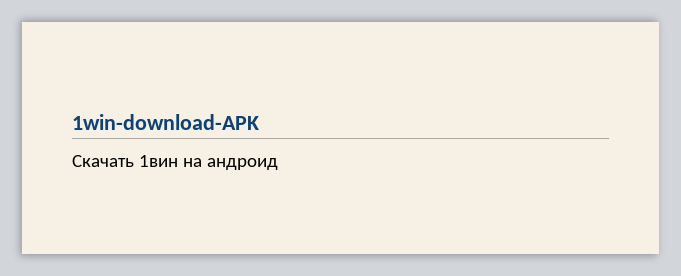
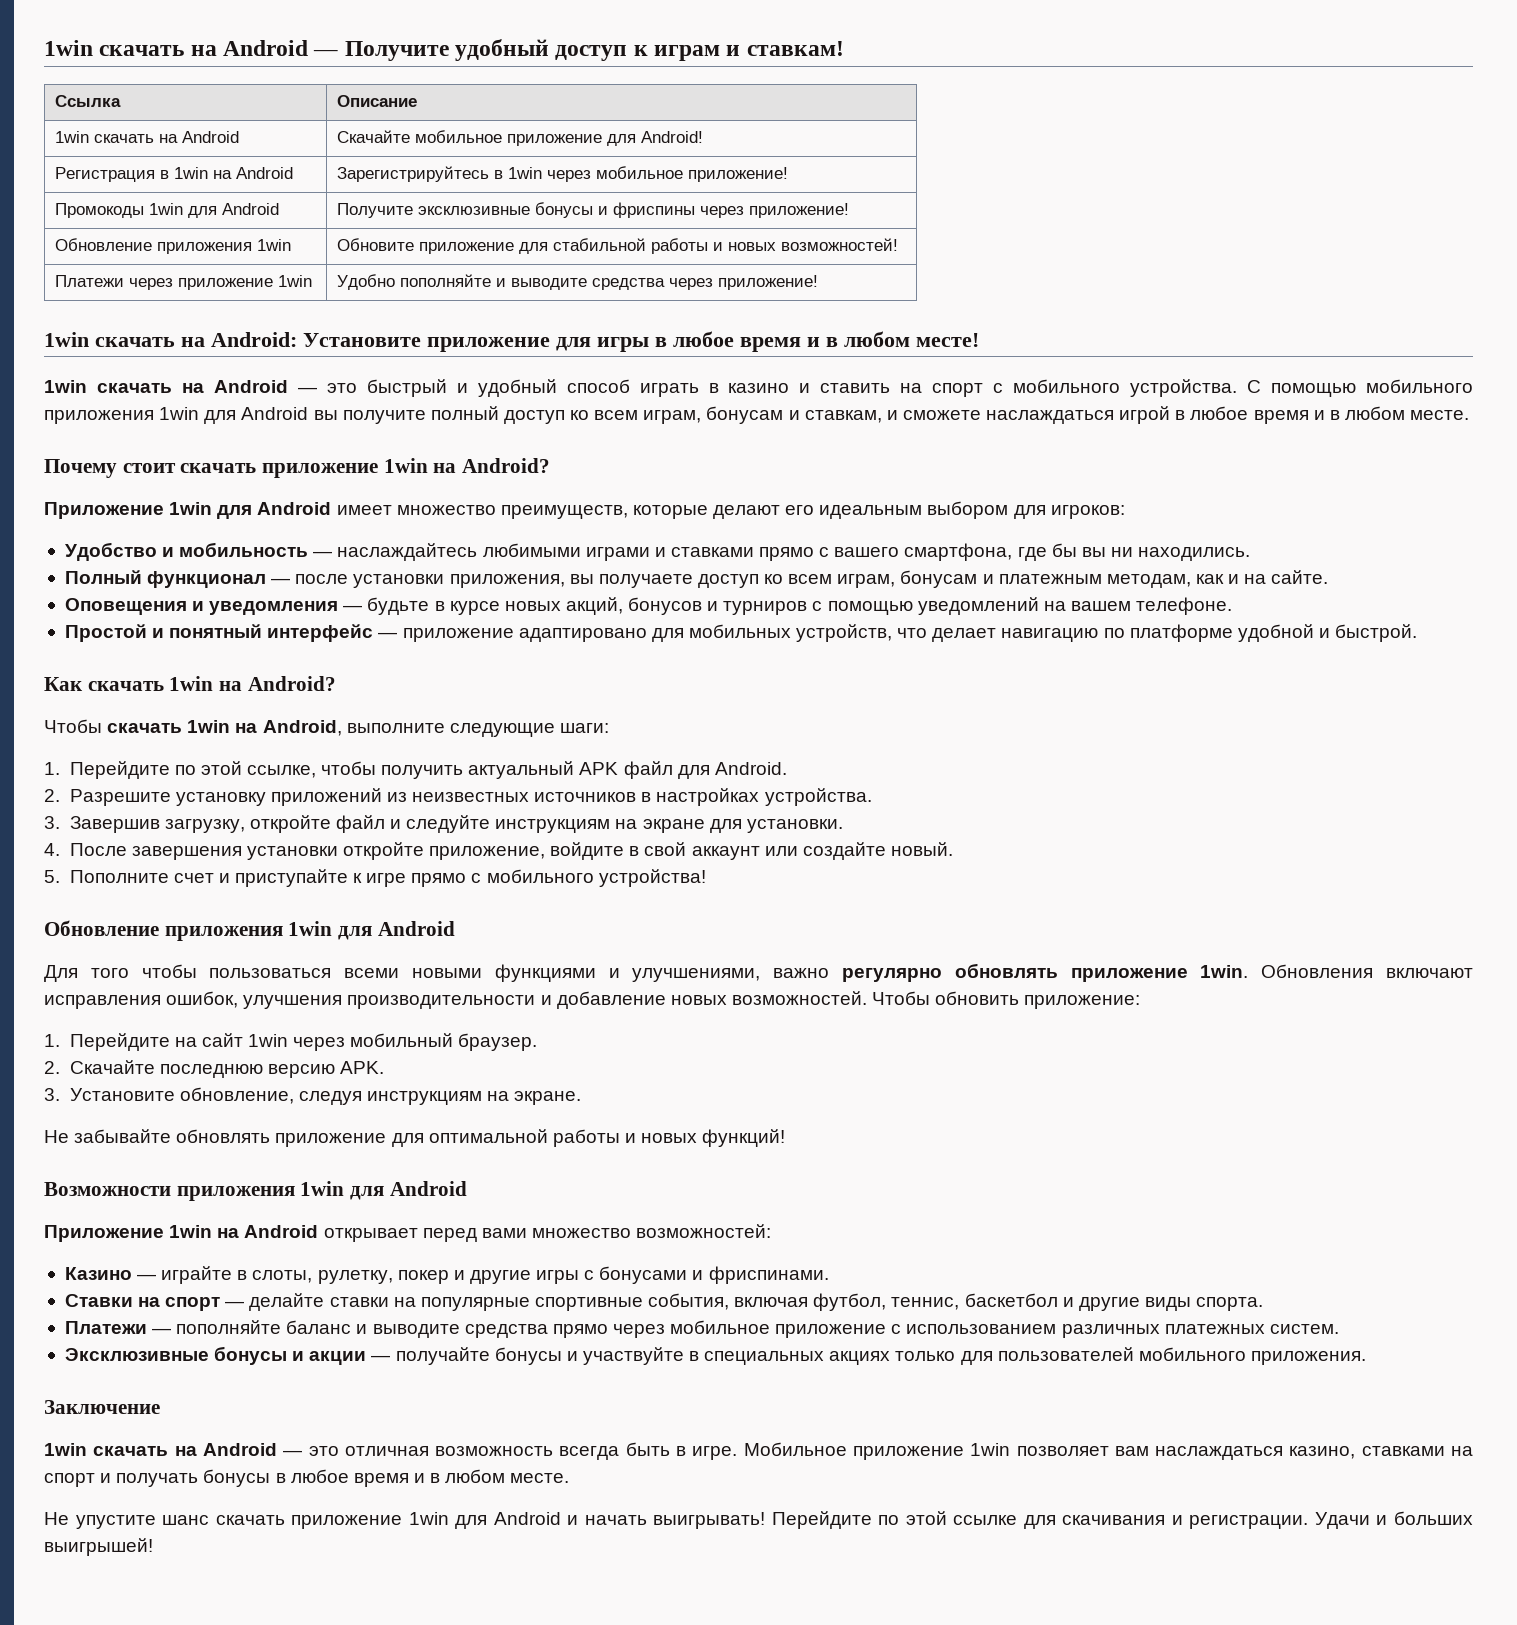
[72,114,259,130] [72,155,278,170] 1win-download-APK // Скачать 1вин на андроид -> [44,39,844,61] [54,95,121,107] [336,95,417,107] [54,131,239,143] [336,130,703,146] [54,167,293,182] [336,166,788,182] [54,203,279,218] [336,202,849,218] [54,238,291,254] [336,238,898,254] [54,275,312,290] [336,274,818,290] [44,331,979,352] [44,379,1474,397] [44,406,1470,424] [44,458,551,478] [44,501,1125,519] [64,542,1251,561] [64,570,1329,588] [64,597,1233,615] [64,624,1418,642] [44,676,336,691] [44,719,609,737] [44,761,787,779] [44,788,872,806] [44,815,843,833] [44,842,953,860] [44,869,706,887] [44,920,455,941] [44,963,1473,982] [44,991,1141,1009] [44,1033,538,1051] [44,1060,384,1078] [44,1087,582,1105] [44,1129,786,1147] [44,1181,467,1201] [44,1224,772,1242] [64,1266,829,1284] [64,1293,1264,1311] [64,1320,1339,1338] [64,1346,1366,1365] [44,1400,160,1414] [44,1442,1473,1460] [44,1469,570,1487] [44,1511,1474,1529] [44,1538,153,1556] 1win скачать на Android — Получите удобный доступ к играм и ставкам! // Ссылка | Описание // 1win скачать на Android | Скачайте мобильное приложение для Android! // Регистрация в 1win на Android | Зарегистрируйтесь в 1win через мобильное приложение! // Промокоды 1win для Android | Получите эксклюзивные бонусы и фриспины через приложение! // Обновление приложения 1win | Обновите приложение для стабильной работы и новых возможностей! // Платежи через приложение 1win | Удобно пополняйте и выводите средства через приложение! // 1win скачать на Android: Установите приложение для игры в любое время и в любом месте! // 1win скачать на Android — это быстрый и удобный способ играть в казино и ставить на спорт с мобильного устройства. С помощью мобильного приложения 1win для Android вы получите полный доступ ко всем играм, бонусам и ставкам, и сможете наслаждаться игрой в любое время и в любом месте. // Почему стоит скачать приложение 1win на Android? // Приложение 1win для Android имеет множество преимуществ, которые делают его идеальным выбором для игроков: // Удобство и мобильность — наслаждайтесь любимыми играми и ставками прямо с вашего смартфона, где бы вы ни находились. // Полный функционал — после установки приложения, вы получаете доступ ко всем играм, бонусам и платежным методам, как и на сайте. // Оповещения и уведомления — будьте в курсе новых акций, бонусов и турниров с помощью уведомлений на вашем телефоне. // Простой и понятный интерфейс — приложение адаптировано для мобильных устройств, что делает навигацию по платформе удобной и быстрой. // Как скачать 1win на Android? // Чтобы скачать 1win на Android, выполните следующие шаги: // 1. Перейдите по этой ссылке, чтобы получить актуальный APK файл для Android. // 2. Разрешите установку приложений из неизвестных источников в настройках устройства. // 3. Завершив загрузку, откройте файл и следуйте инструкциям на экране для установки. // 4. После завершения установки откройте приложение, войдите в свой аккаунт или создайте новый. // 5. Пополните счет и приступайте к игре прямо с мобильного устройства! // Обновление приложения 1win для Android // Для того чтобы пользоваться всеми новыми функциями и улучшениями, важно регулярно обновлять приложение 1win. Обновления включают исправления ошибок, улучшения производительности и добавление новых возможностей. Чтобы обновить приложение: // 1. Перейдите на сайт 1win через мобильный браузер. // 2. Скачайте последнюю версию APK. // 3. Установите обновление, следуя инструкциям на экране. // Не забывайте обновлять приложение для оптимальной работы и новых функций! // Возможности приложения 1win для Android // Приложение 1win на Android открывает перед вами множество возможностей: // Казино — играйте в слоты, рулетку, покер и другие игры с бонусами и фриспинами. // Ставки на спорт — делайте ставки на популярные спортивные события, включая футбол, теннис, баскетбол и другие виды спорта. // Платежи — пополняйте баланс и выводите средства прямо через мобильное приложение с использованием различных платежных систем. // Эксклюзивные бонусы и акции — получайте бонусы и участвуйте в специальных акциях только для пользователей мобильного приложения. // Заключение // 1win скачать на Android — это отличная возможность всегда быть в игре. Мобильное приложение 1win позволяет вам наслаждаться казино, ставками на спорт и получать бонусы в любое время и в любом месте. // Не упустите шанс скачать приложение 1win для Android и начать выигрывать! Перейдите по этой ссылке для скачивания и регистрации. Удачи и больших выигрышей!

